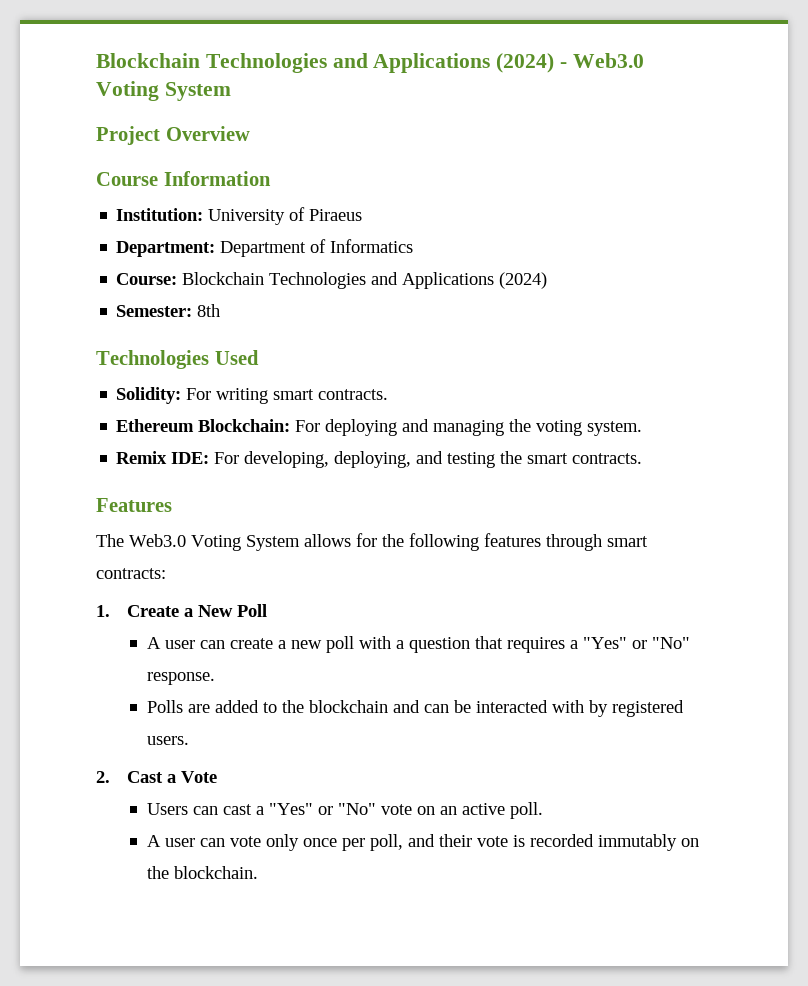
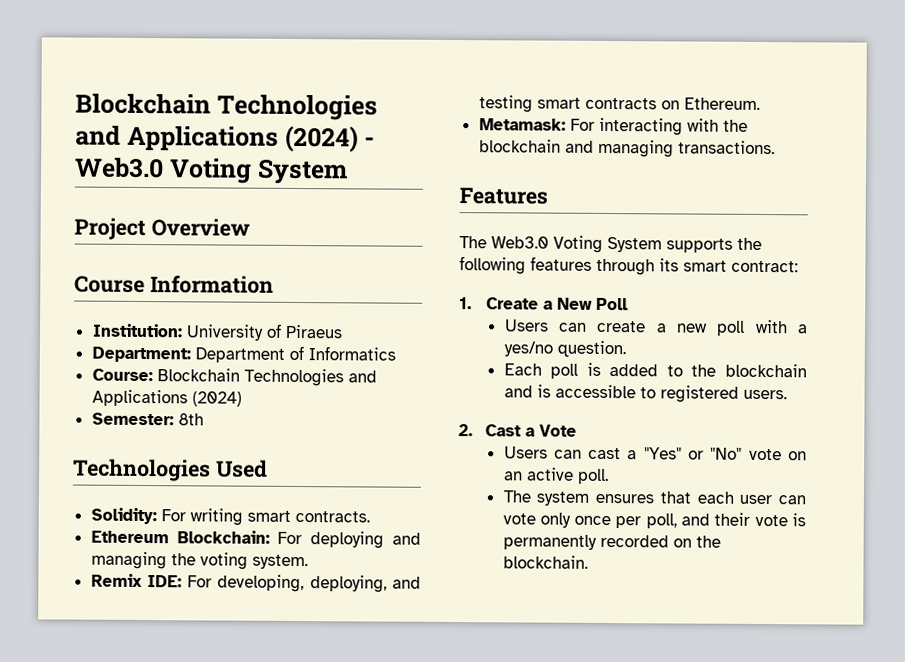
[500,451,643,464] the smart contracts. -> [536,97,760,110] [478,117,748,136] [478,139,775,158] smart contracts on Ethereum. // Metamask: For interacting with the blockchain and managing transactions.
[304,533,377,547] allows for -> [666,238,733,253] supports
[607,536,648,547] [96,568,166,579] smart contracts: -> [659,258,798,273] its smart contract:
[147,637,196,649] A user -> [503,319,549,332] Users
[409,636,691,653] [147,672,216,685] [147,700,211,713] question that requires a "Yes" or "No" response. // Polls are -> [503,340,626,358] [503,362,601,379] yes/no question. // Each poll is
[424,700,609,717] can be interacted with by -> [536,384,656,399] is accessible to
[147,835,162,847] A -> [502,490,734,506] The system ensures that each
[530,834,678,851] recorded immutably -> [502,534,669,550] permanently recorded

